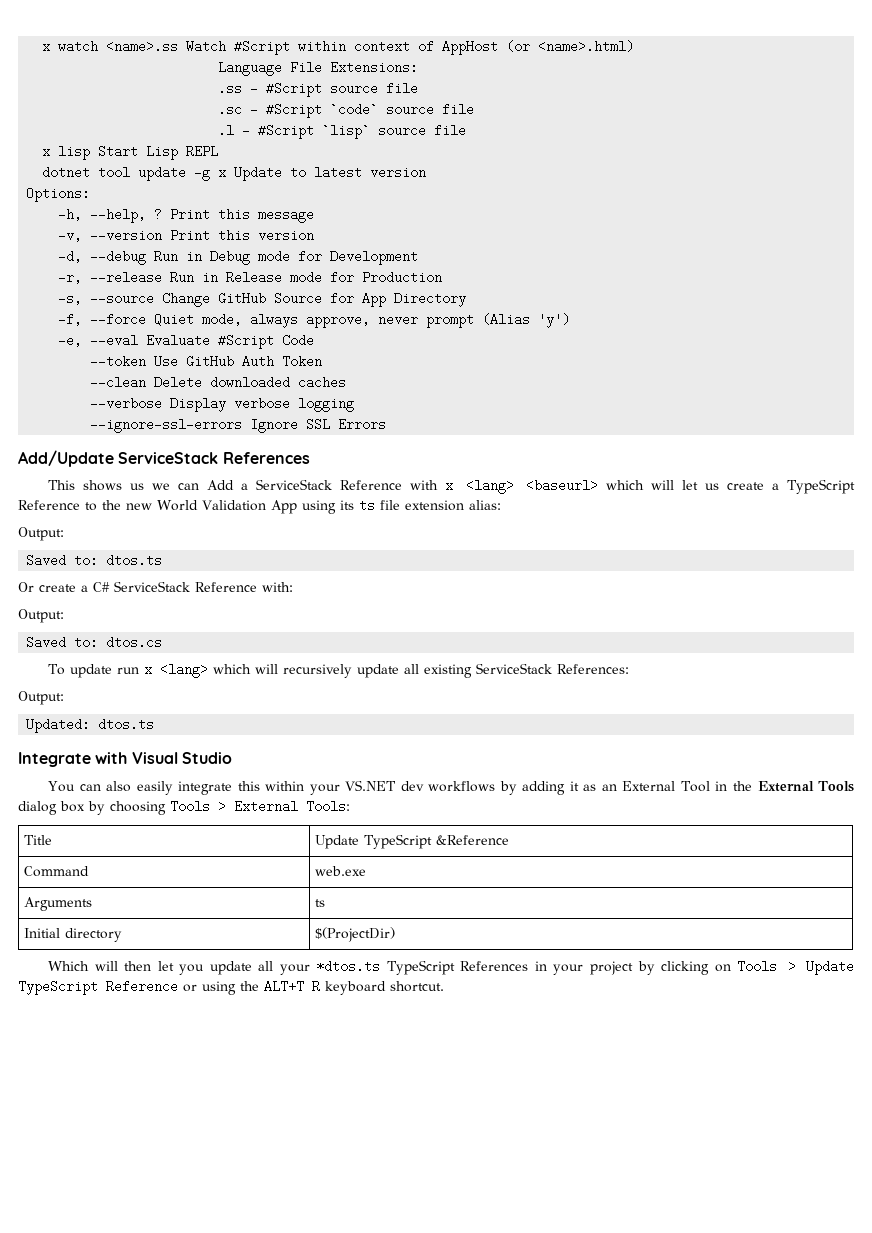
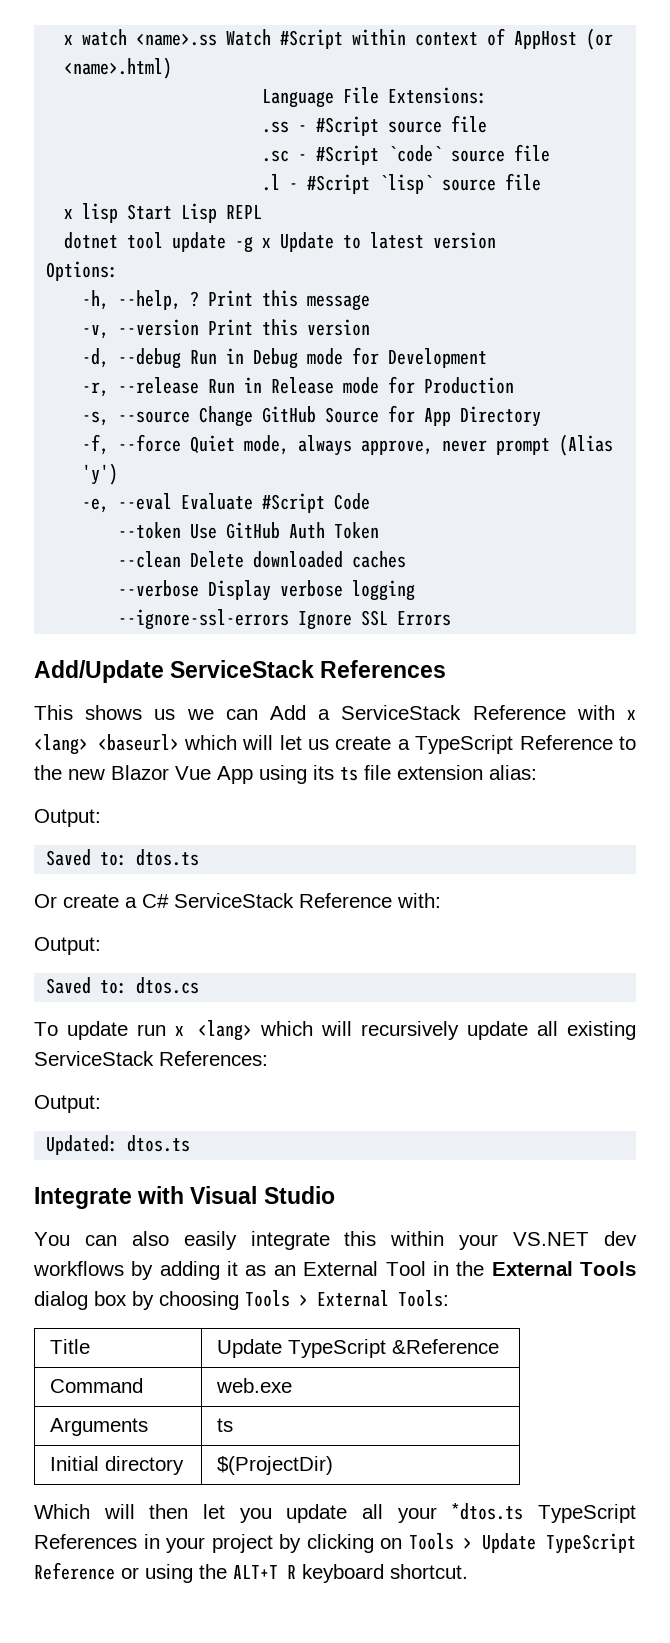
[157,500,266,511] World Validation -> [111,765,211,780] Blazor Vue

